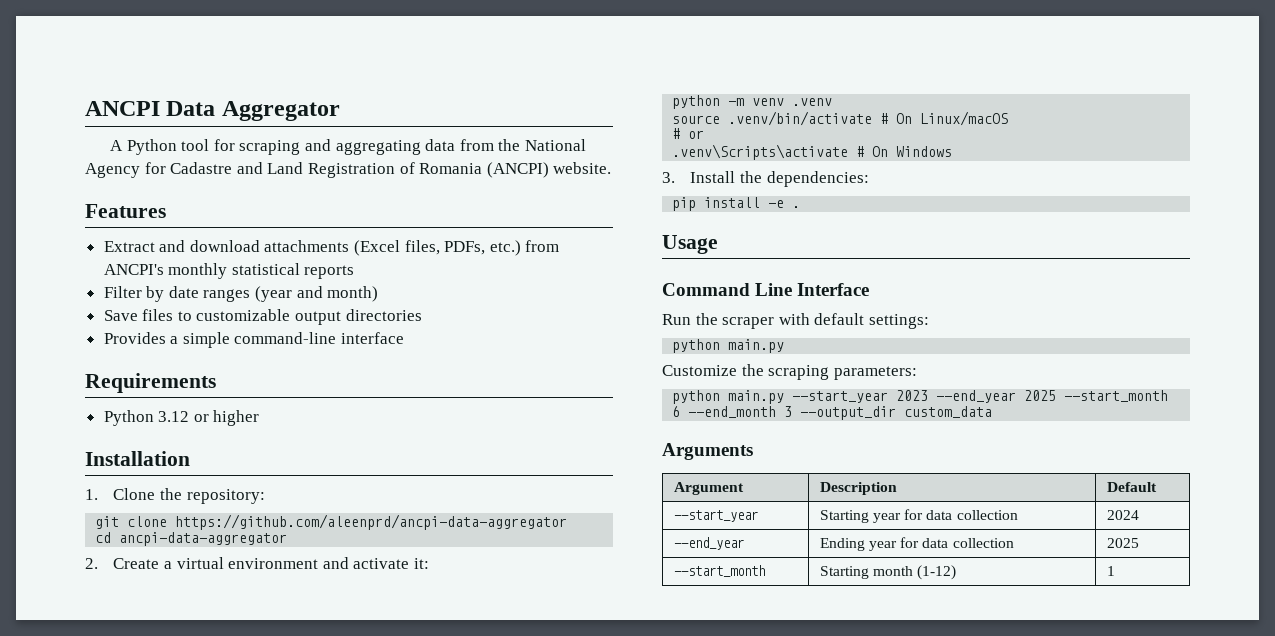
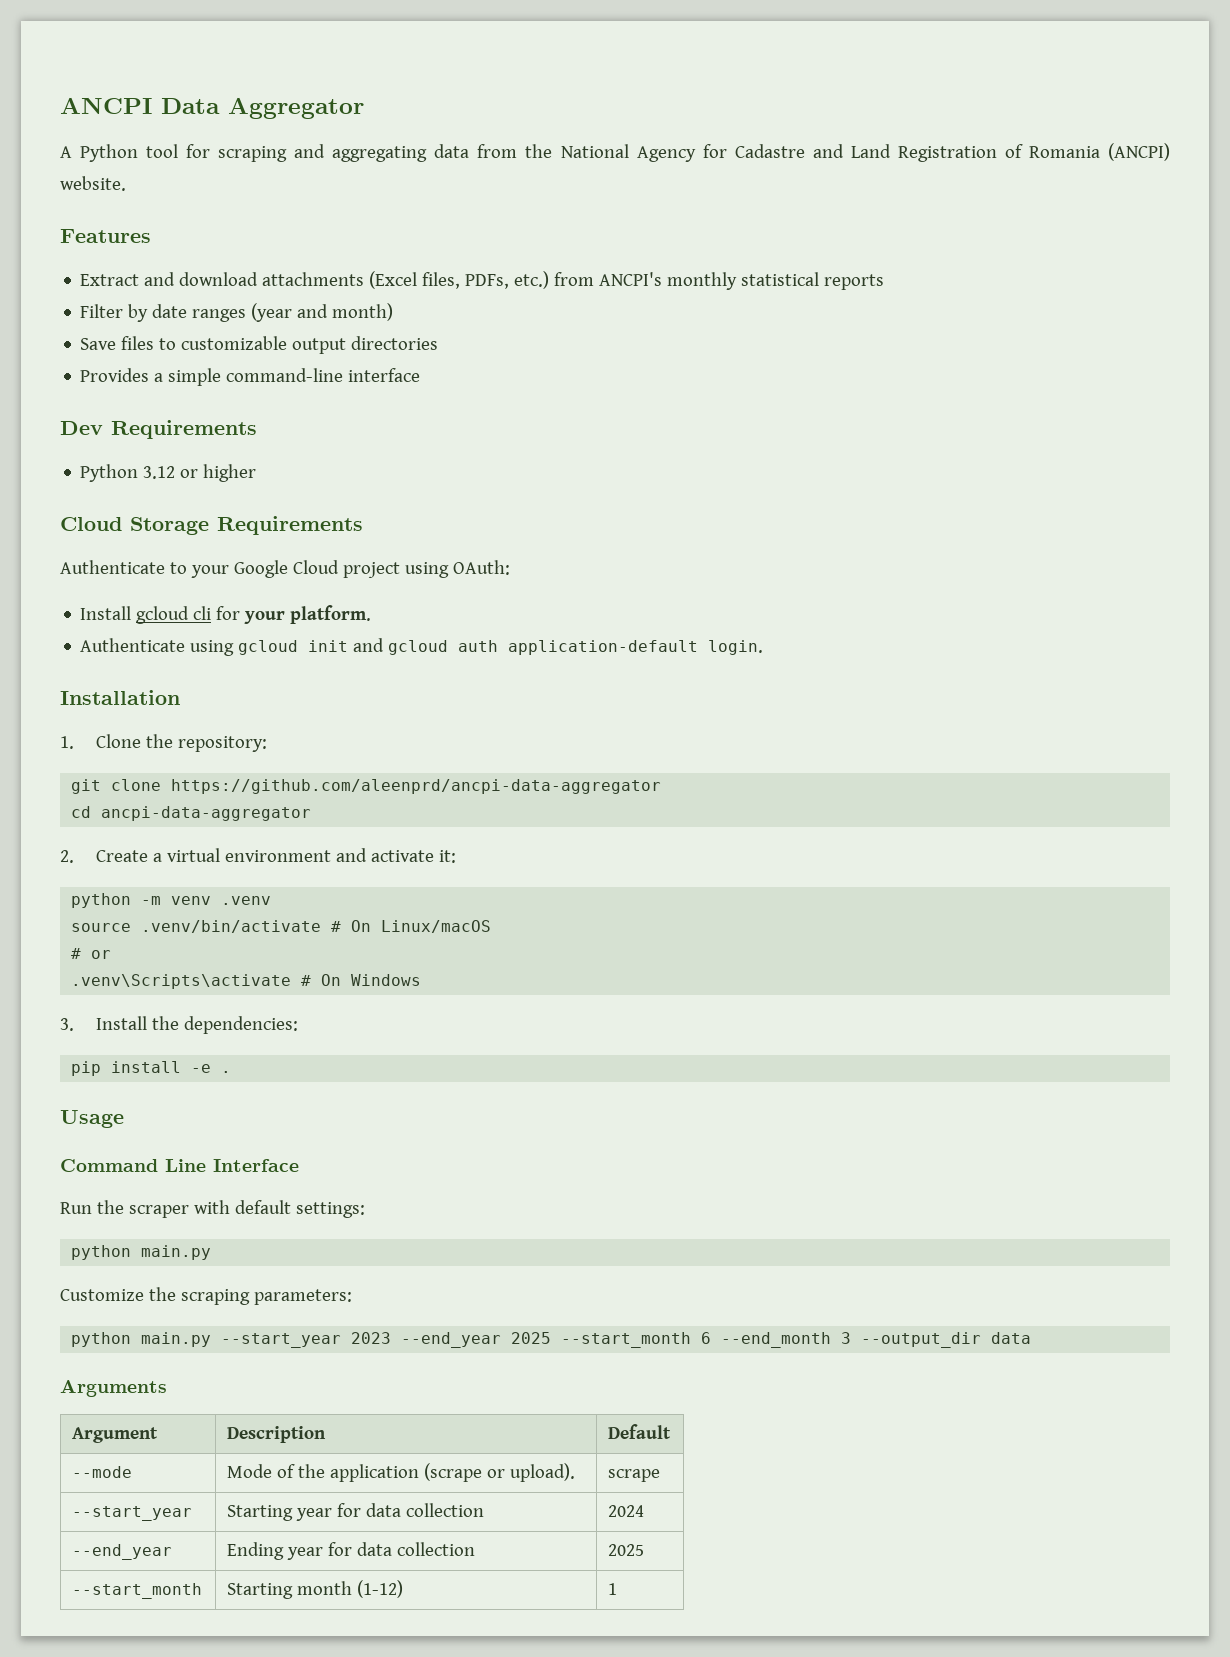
(405, 338) none -> [60,421,103,435] Dev
(260, 418) none -> [60,516,363,535] [60,560,510,578] [80,605,372,624] [80,638,764,656] // Cloud Storage Requirements // Authenticate to your Google Cloud project using OAuth: // Install gcloud cli for your platform. // Authenticate using gcloud init and gcloud auth application-default login.
[904,406,993,418] custom_data -> [991,1332,1032,1344] data
(1157, 487) none -> [72,1466,133,1478] [227,1463,575,1482] [608,1469,661,1482] // --mode | Mode of the application (scrape or upload). | scrape

